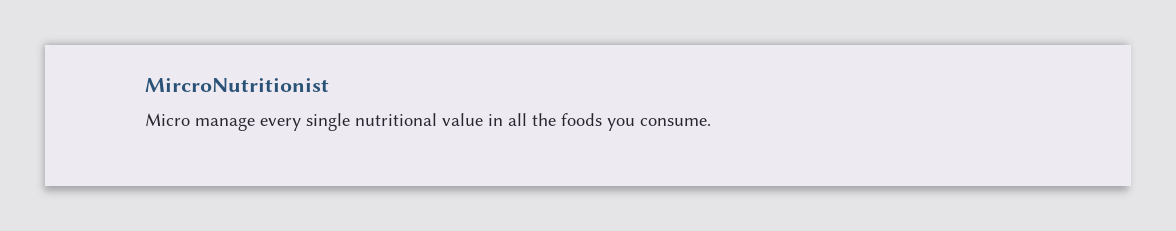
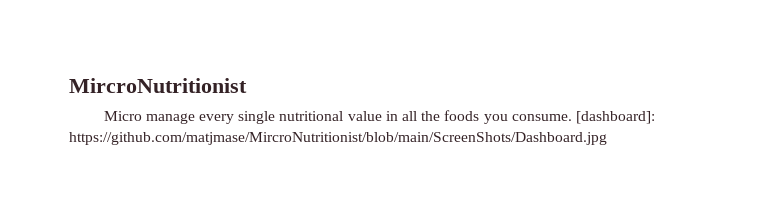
(711, 122) none -> [575,111,655,124] [69,132,607,145] [dashboard]: https://github.com/matjmase/MircroNutritionist/blob/main/ScreenShots/Dashboard.jpg

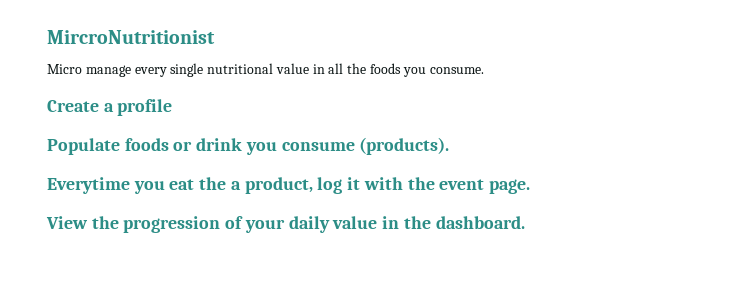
[575,111,655,124] [69,132,607,145] [dashboard]: https://github.com/matjmase/MircroNutritionist/blob/main/ScreenShots/Dashboard.jpg -> [47,99,173,116] [47,137,450,155] [47,177,530,194] [46,216,525,233] // Create a profile // Populate foods or drink you consume (products). // Everytime you eat the a product, log it with the event page. // View the progression of your daily value in the dashboard.

